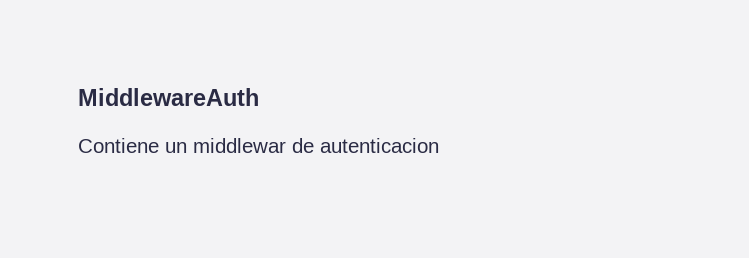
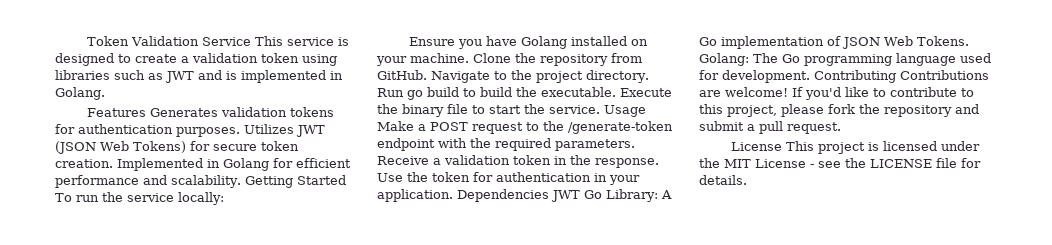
[78,88,259,106] [78,138,439,153] MiddlewareAuth // Contiene un middlewar de autenticacion -> [87,36,350,46] [55,53,337,66] [55,70,343,83] [55,87,105,100] [87,107,335,117] [55,124,325,137] [55,141,299,154] [55,158,351,171] [55,175,346,188] [55,192,224,205] [409,36,649,49] [376,53,642,66] [377,70,649,83] [377,87,672,100] [377,104,646,117] [377,121,673,134] [377,138,635,151] [377,155,659,168] [377,172,640,185] [377,189,672,202] [699,36,969,49] [699,53,991,66] [699,70,989,83] [699,87,974,100] [699,104,979,117] [699,121,841,134] [731,141,981,154] [699,158,981,168] [699,175,747,185] Token Validation Service This service is designed to create a validation token using libraries such as JWT and is implemented in Golang. // Features Generates validation tokens for authentication purposes. Utilizes JWT (JSON Web Tokens) for secure token creation. Implemented in Golang for efficient performance and scalability. Getting Started To run the service locally: // Ensure you have Golang installed on your machine. Clone the repository from GitHub. Navigate to the project directory. Run go build to build the executable. Execute the binary file to start the service. Usage Make a POST request to the /generate-token endpoint with the required parameters. Receive a validation token in the response. Use the token for authentication in your application. Dependencies JWT Go Library: A Go implementation of JSON Web Tokens. Golang: The Go programming language used for development. Contributing Contributions are welcome! If you'd like to contribute to this project, please fork the repository and submit a pull request. // License This project is licensed under the MIT License - see the LICENSE file for details.

